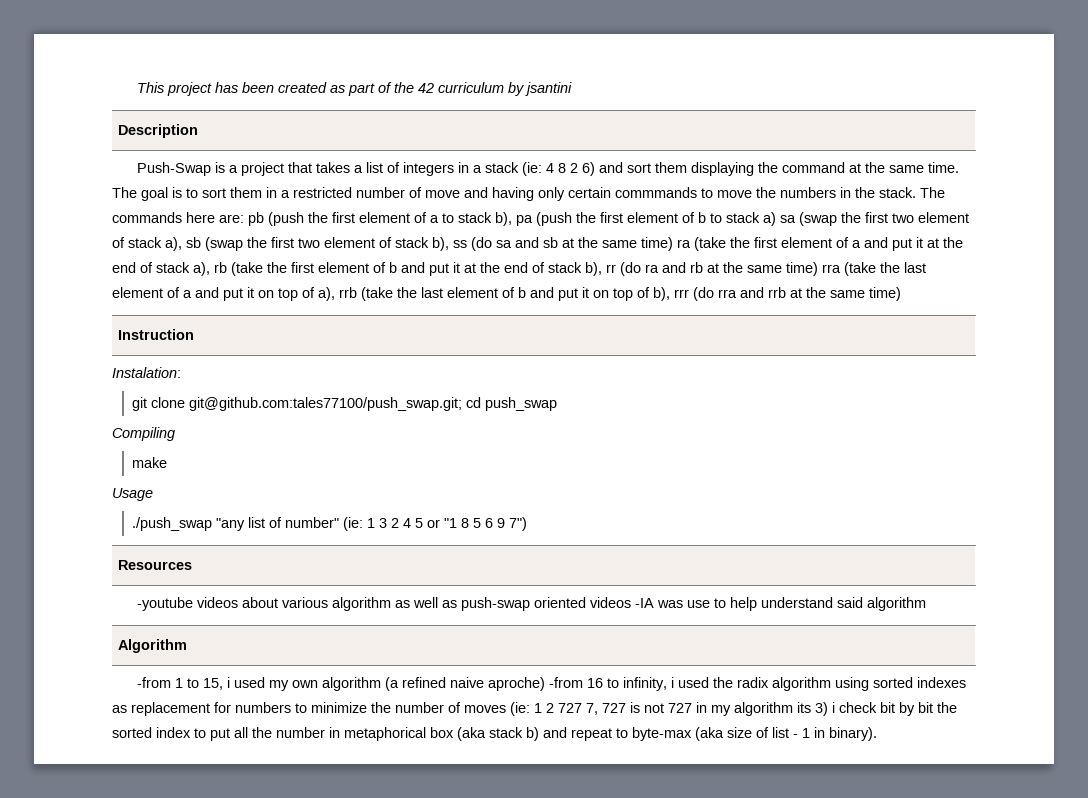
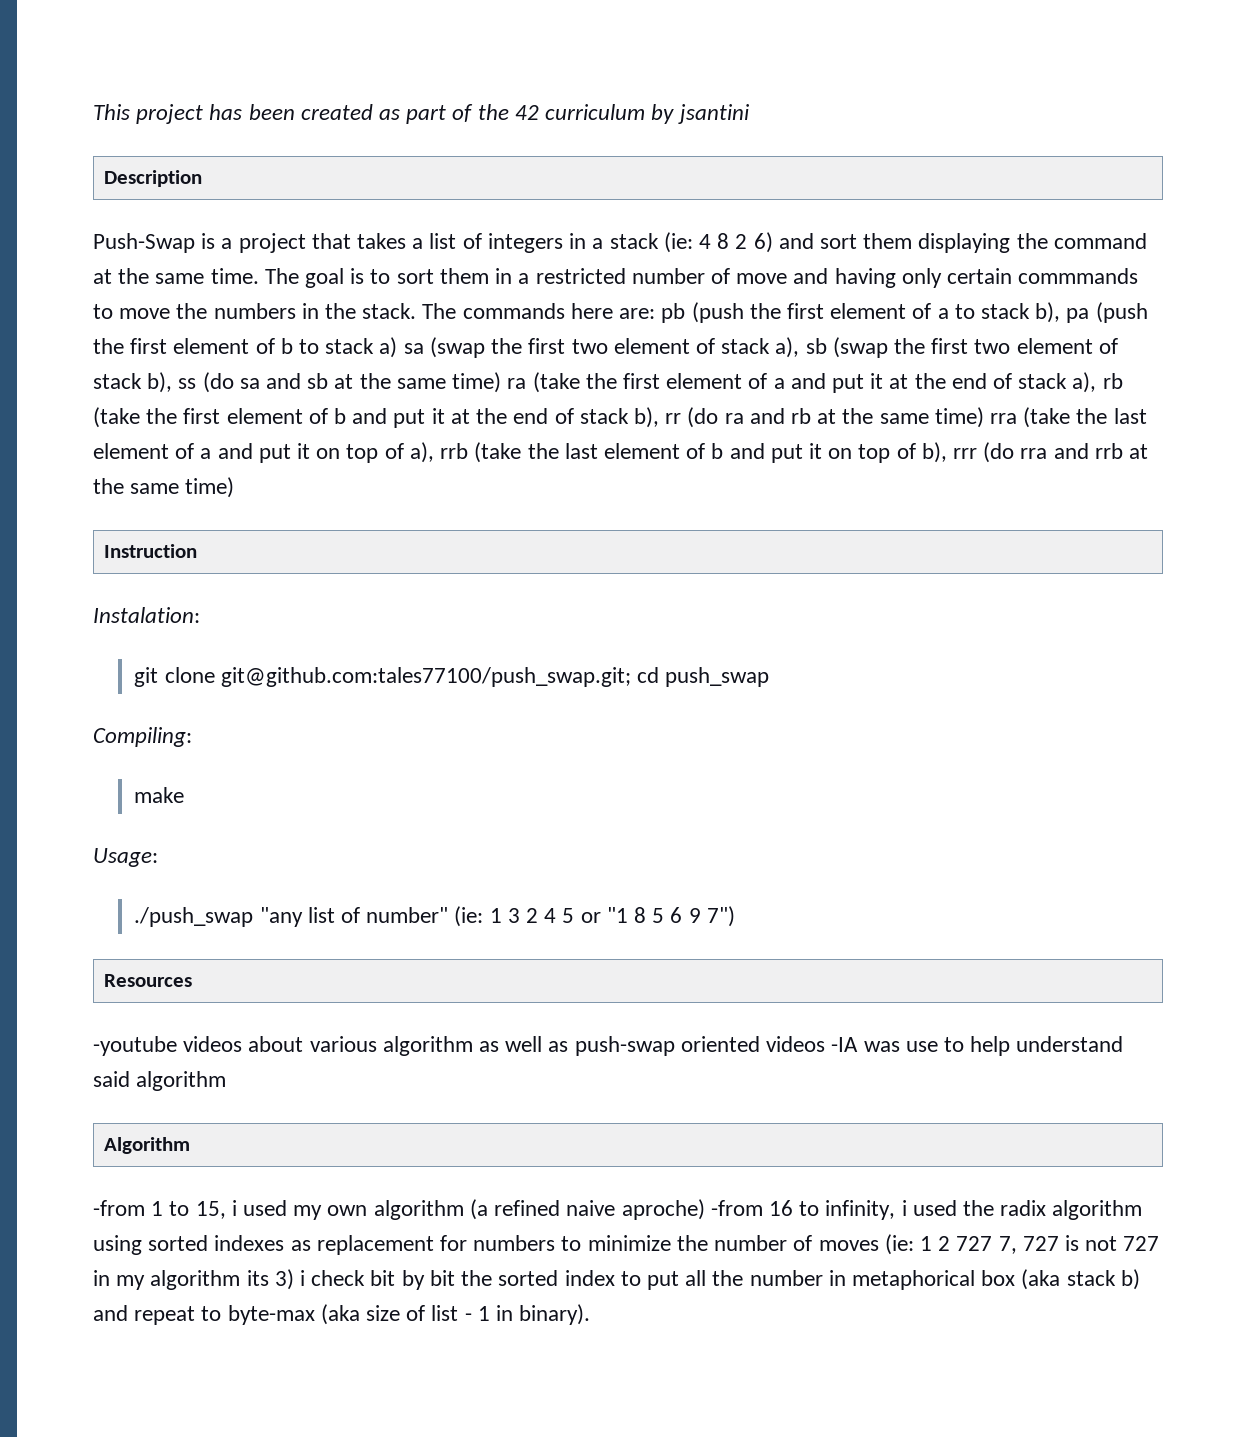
[112,427,175,441] Compiling -> [93,727,192,747] Compiling:
[112,488,153,501] Usage -> [93,848,158,867] Usage:

